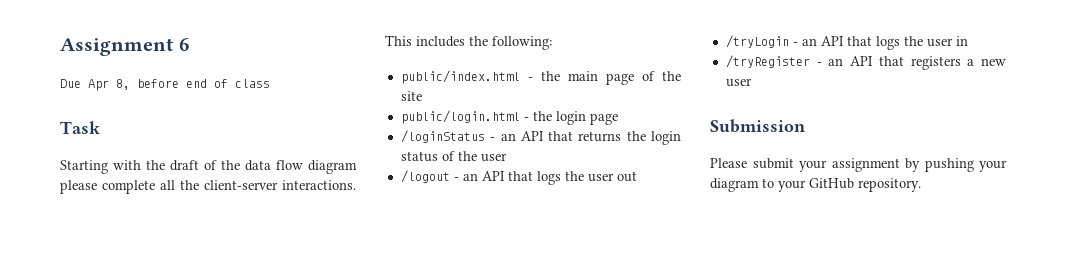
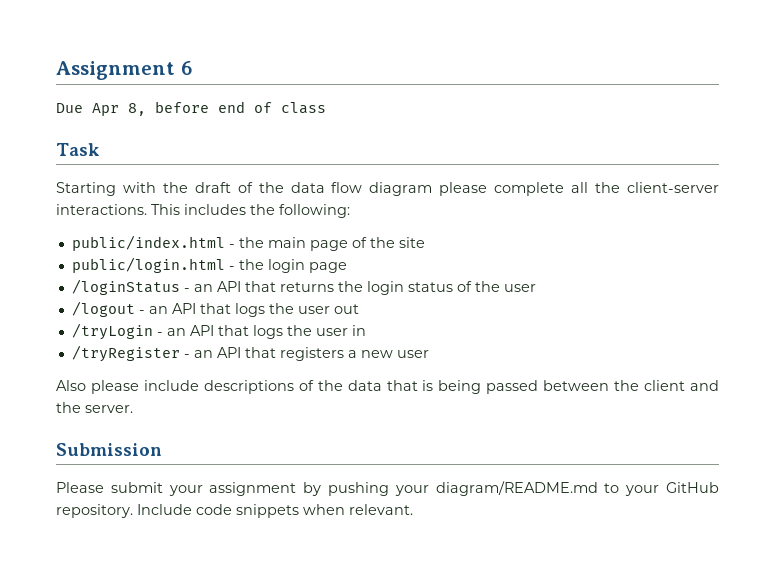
(752, 82) none -> [56,380,720,394] [56,402,133,413] // Also please include descriptions of the data that is being passed between the client and the server.
[710,178,759,192] diagram -> [435,481,598,496] diagram/README.md
(921, 185) none -> [137,504,413,518] Include code snippets when relevant.

